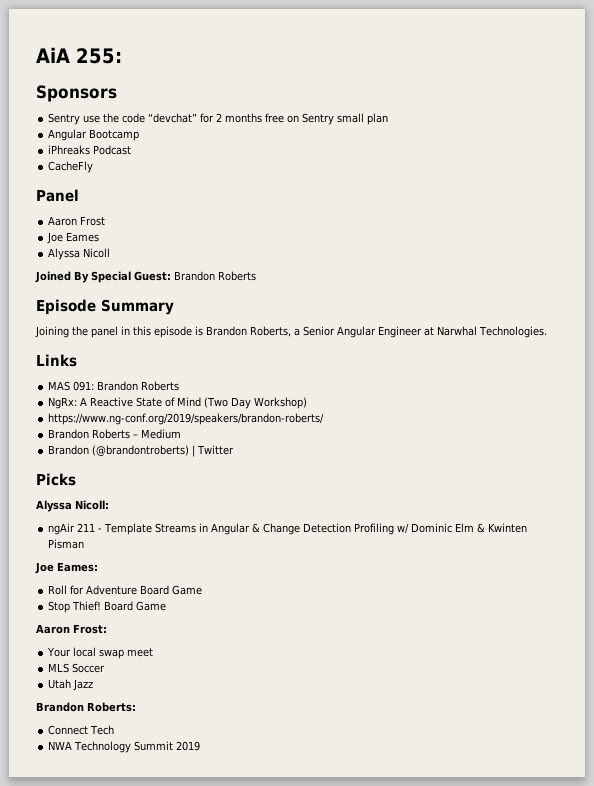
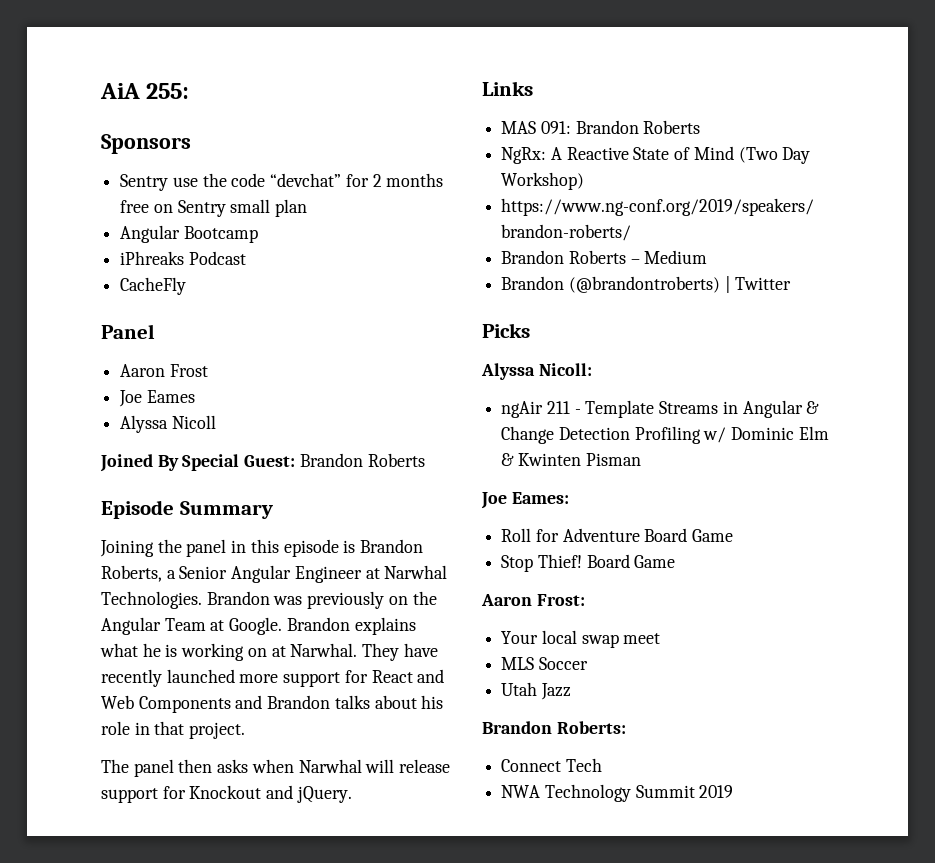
(547, 332) none -> [206,591,437,609] [101,617,416,635] [100,643,438,661] [101,669,445,687] [101,695,444,713] [101,721,246,739] [101,759,451,777] [101,785,352,803] Brandon was previously on the Angular Team at Google. Brandon explains what he is working on at Narwhal. They have recently launched more support for React and Web Components and Brandon talks about his role in that project. // The panel then asks when Narwhal will release support for Knockout and jQuery.

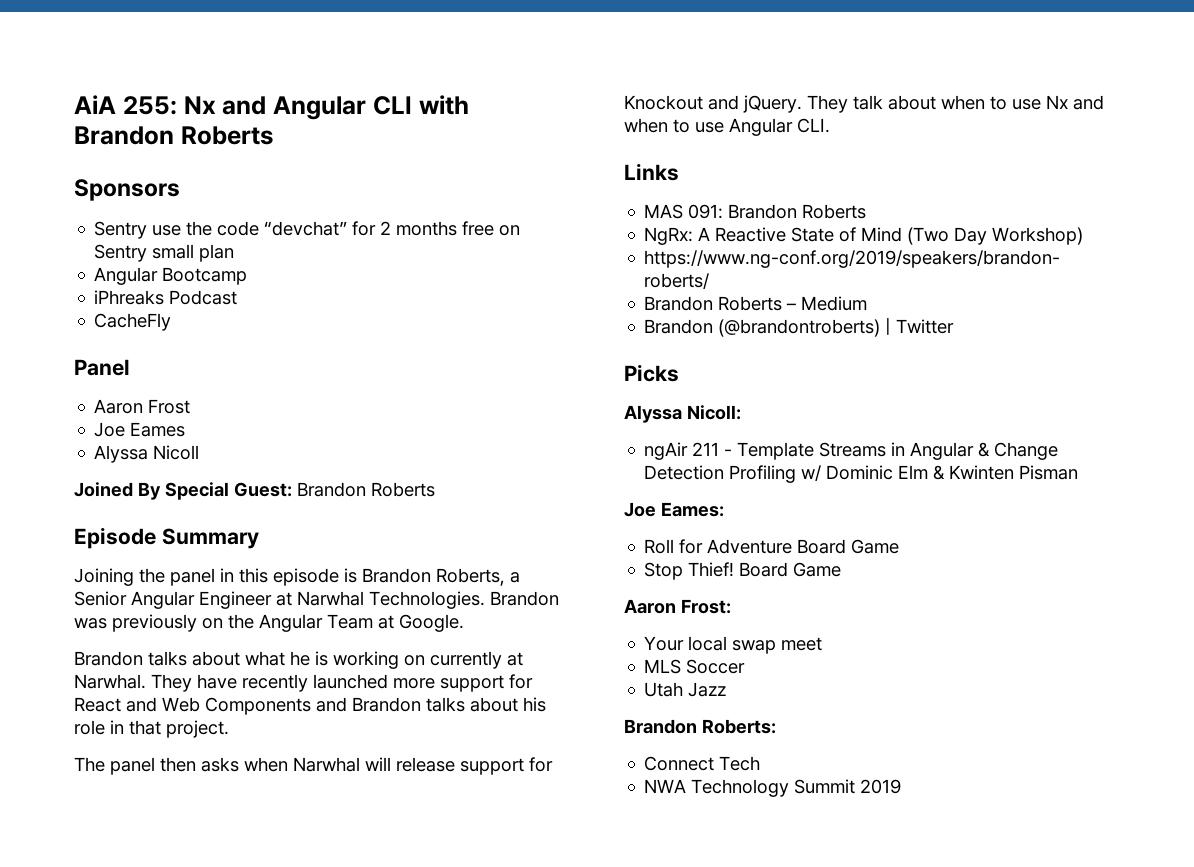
(190, 91) none -> [183,95,469,120] [74,126,273,145] Nx and Angular CLI with Brandon Roberts
[286,617,416,635] Brandon explains -> [74,651,240,666] // Brandon talks about
(267, 652) none -> [430,651,502,669] currently
(352, 794) none -> [807,95,1104,113] [624,118,830,136] They talk about when to use Nx and when to use Angular CLI.

